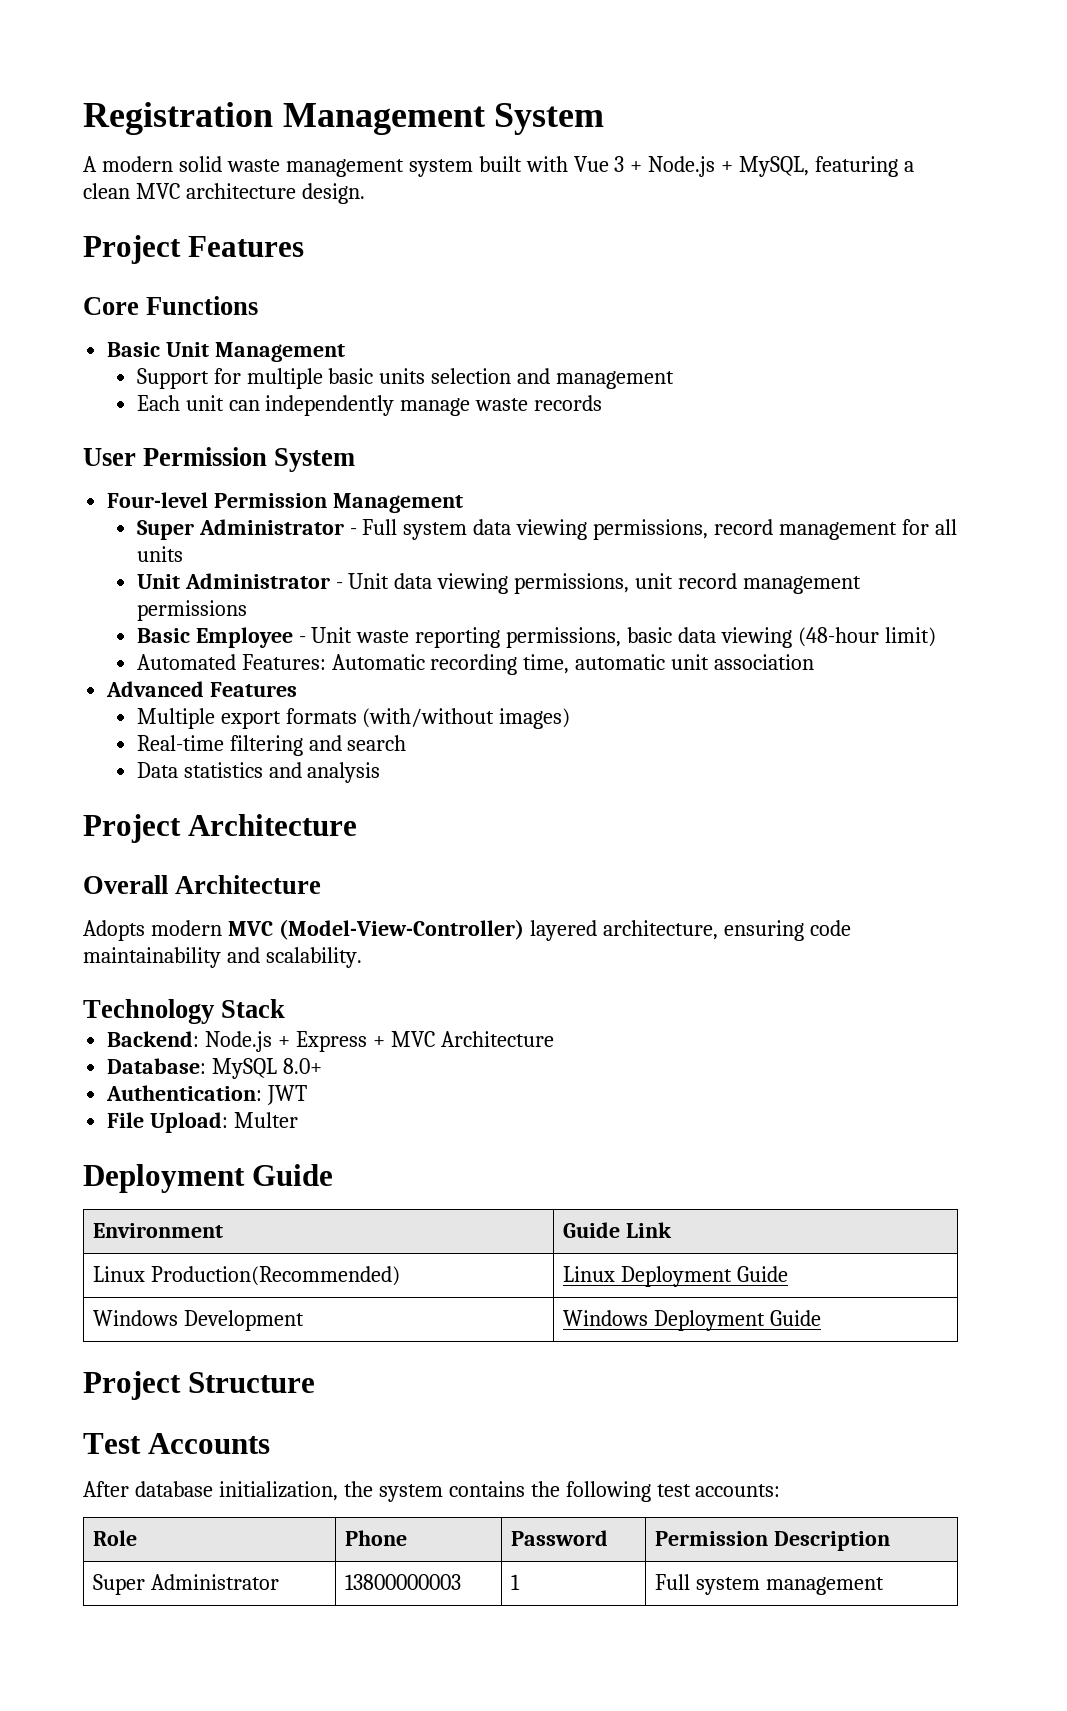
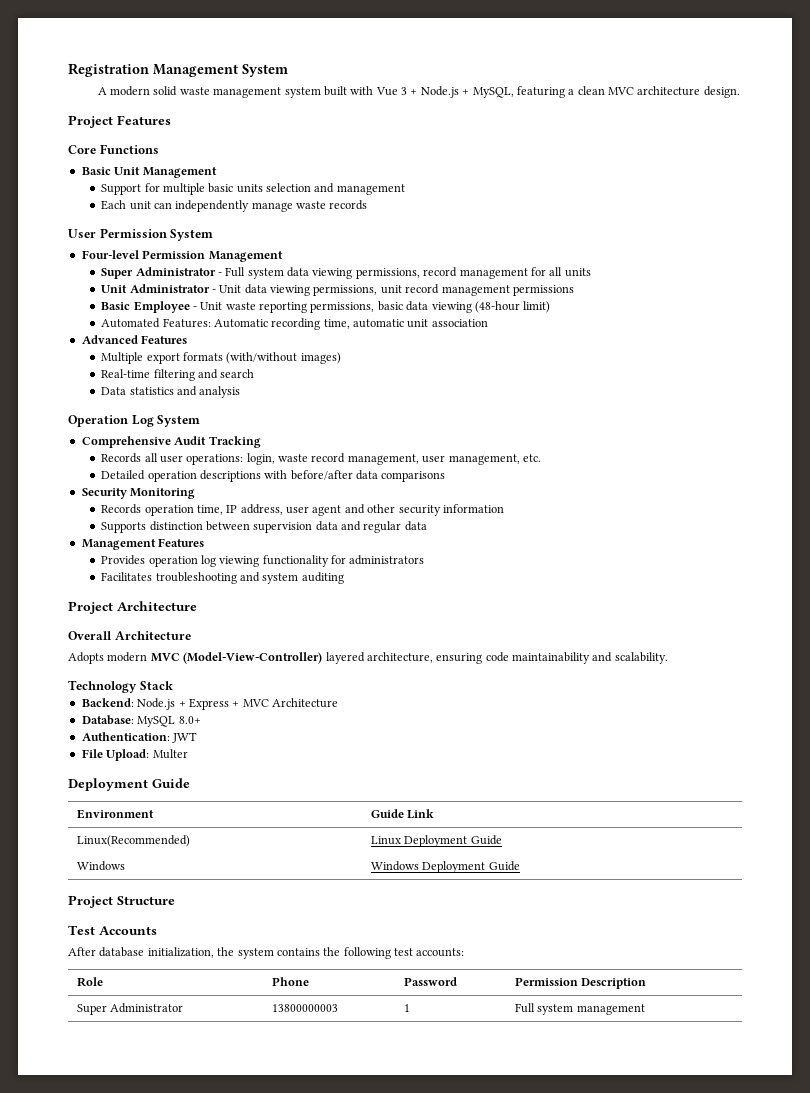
(381, 772) none -> [68,415,201,427] [81,436,261,448] [101,453,541,465] [101,470,446,482] [81,488,196,499] [101,504,504,516] [101,521,427,533] [81,538,205,550] [101,555,425,567] [101,572,344,584] // Operation Log System // Comprehensive Audit Tracking // Records all user operations: login, waste record management, user management, etc. // Detailed operation descriptions with before/after data comparisons // Security Monitoring // Records operation time, IP address, user agent and other security information // Supports distinction between supervision data and regular data // Management Features // Provides operation log viewing functionality for administrators // Facilitates troubleshooting and system auditing
[93,1266,401,1286] Linux Production(Recommended) -> [76,835,190,847] Linux(Recommended)
[184,1310,305,1331] Development -> (125, 866) none

